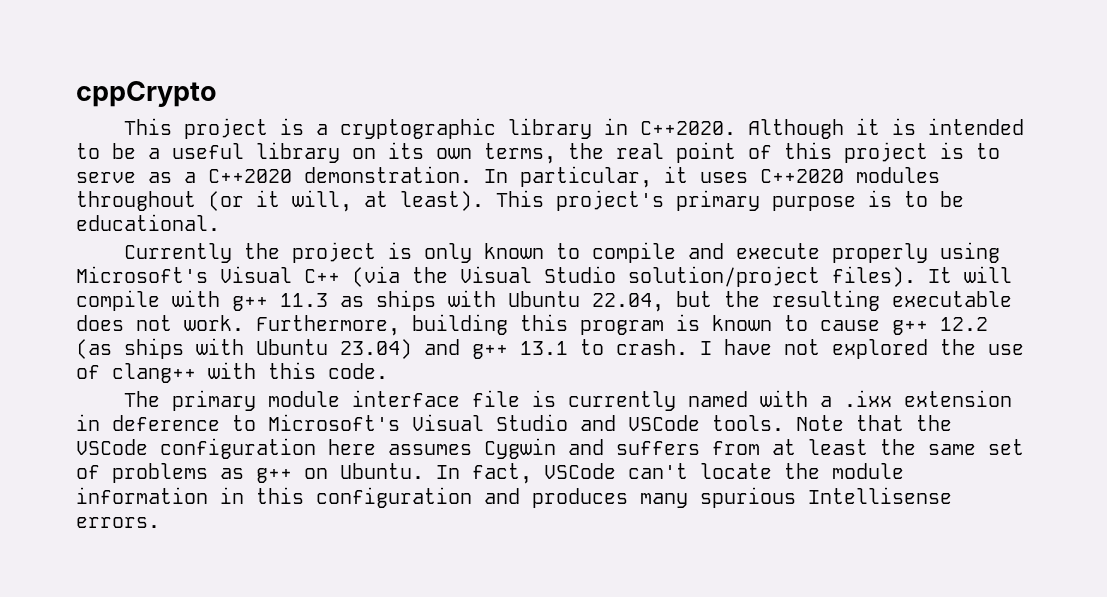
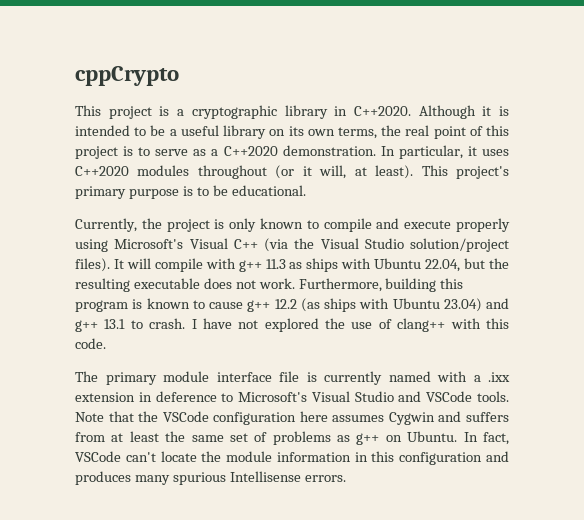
[123,243,232,263] Currently -> [75,218,137,232] Currently,

